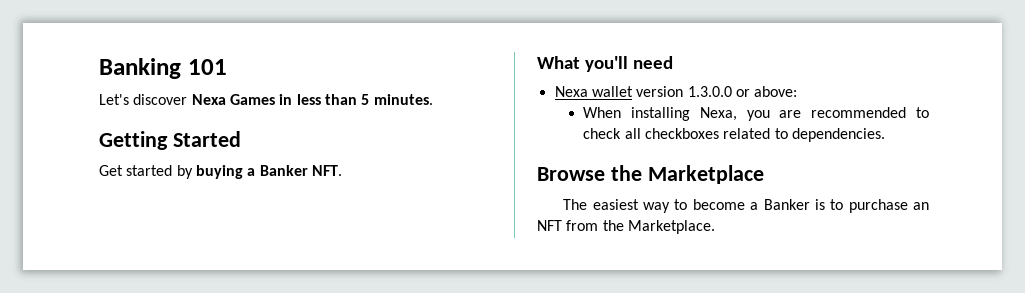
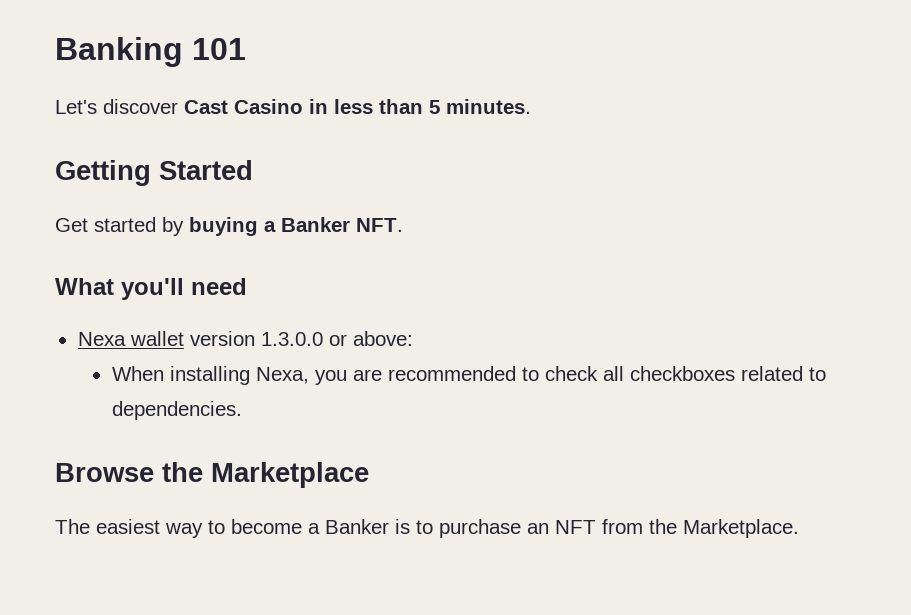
[191,94,275,105] Nexa Games -> [184,99,303,114] Cast Casino

